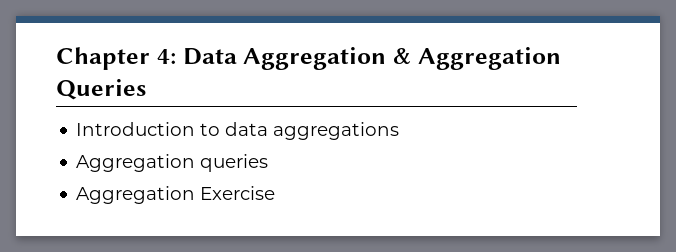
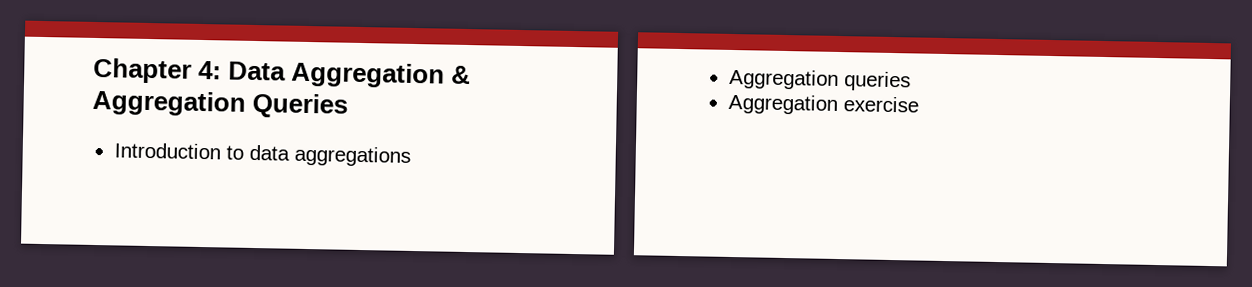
[200,186,276,200] Exercise -> [842,96,919,113] exercise

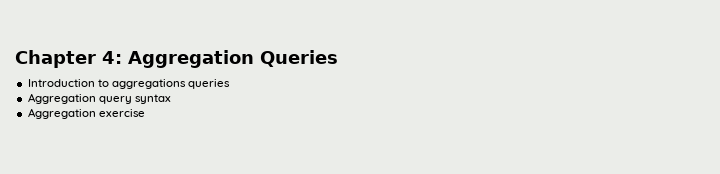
[228,61,472,89] Data Aggregation & -> (122, 57) none
[248,144,290,161] data -> (109, 83) none
[728,68,839,90] // Aggregation -> (186, 84) none
(911, 81) none -> [27,93,171,104] // Aggregation query syntax

